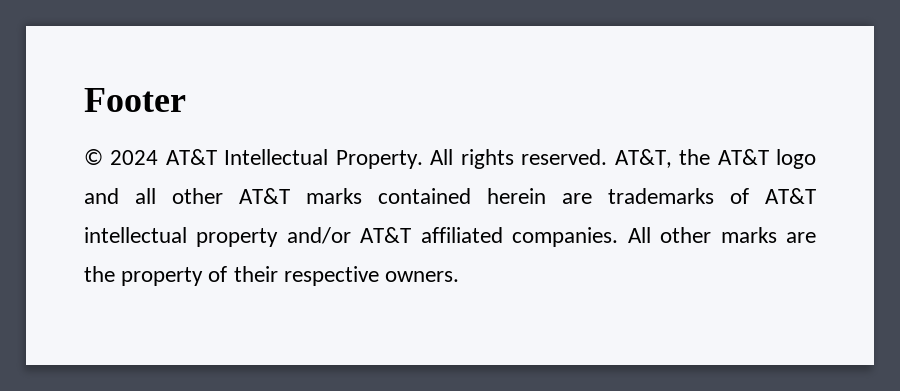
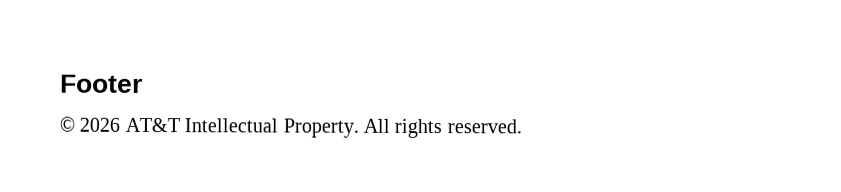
[110,150,159,165] 2024 -> [79,117,121,132] 2026
[614,149,816,169] [84,188,816,204] [84,227,817,247] [84,266,460,286] AT&T, the AT&T logo and all other AT&T marks contained herein are trademarks of AT&T intellectual property and/or AT&T affiliated companies. All other marks are the property of their respective owners. -> (522, 126) none

